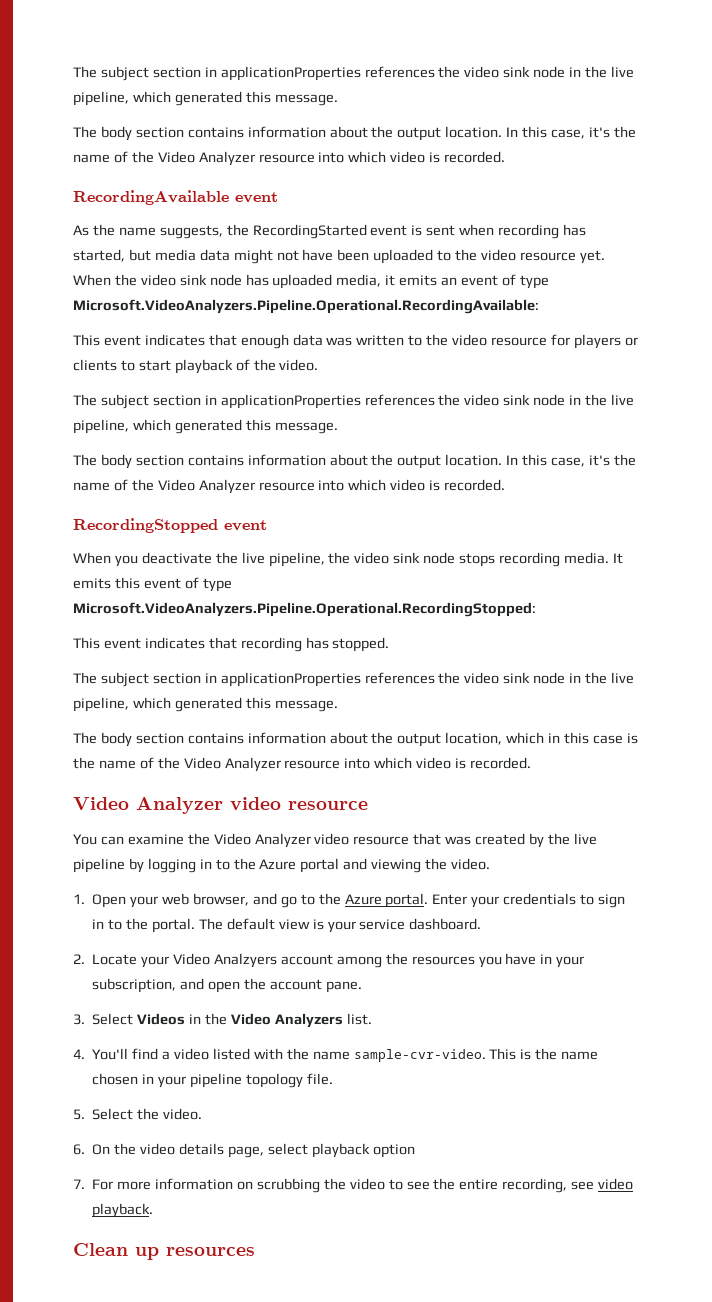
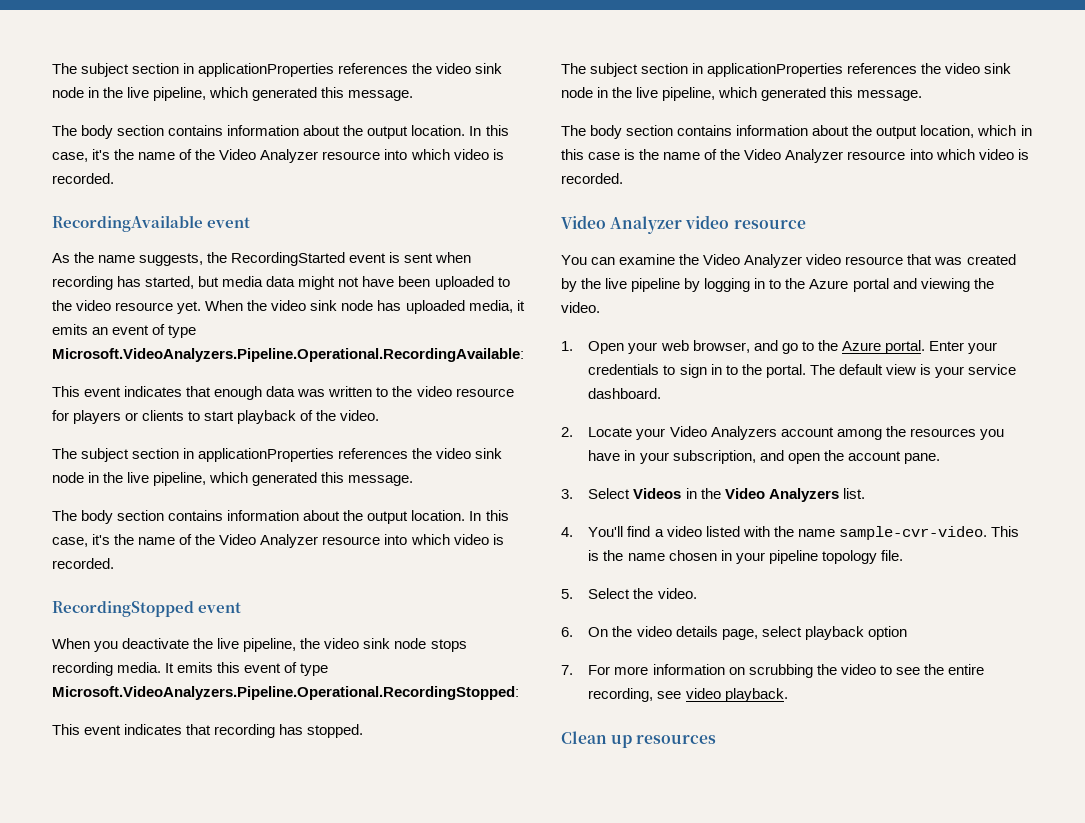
[213,953,277,968] Analzyers -> [710,426,777,440] Analyzers

